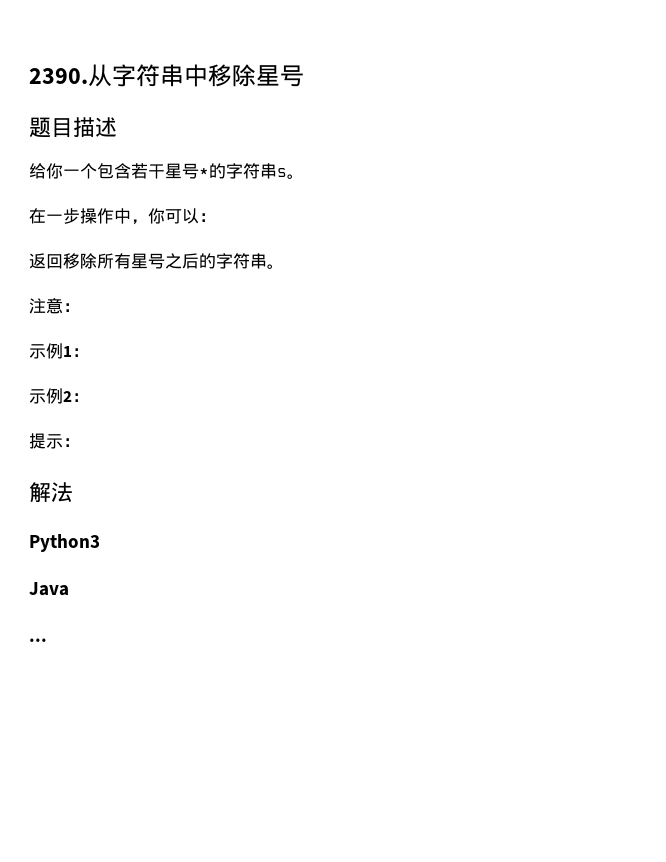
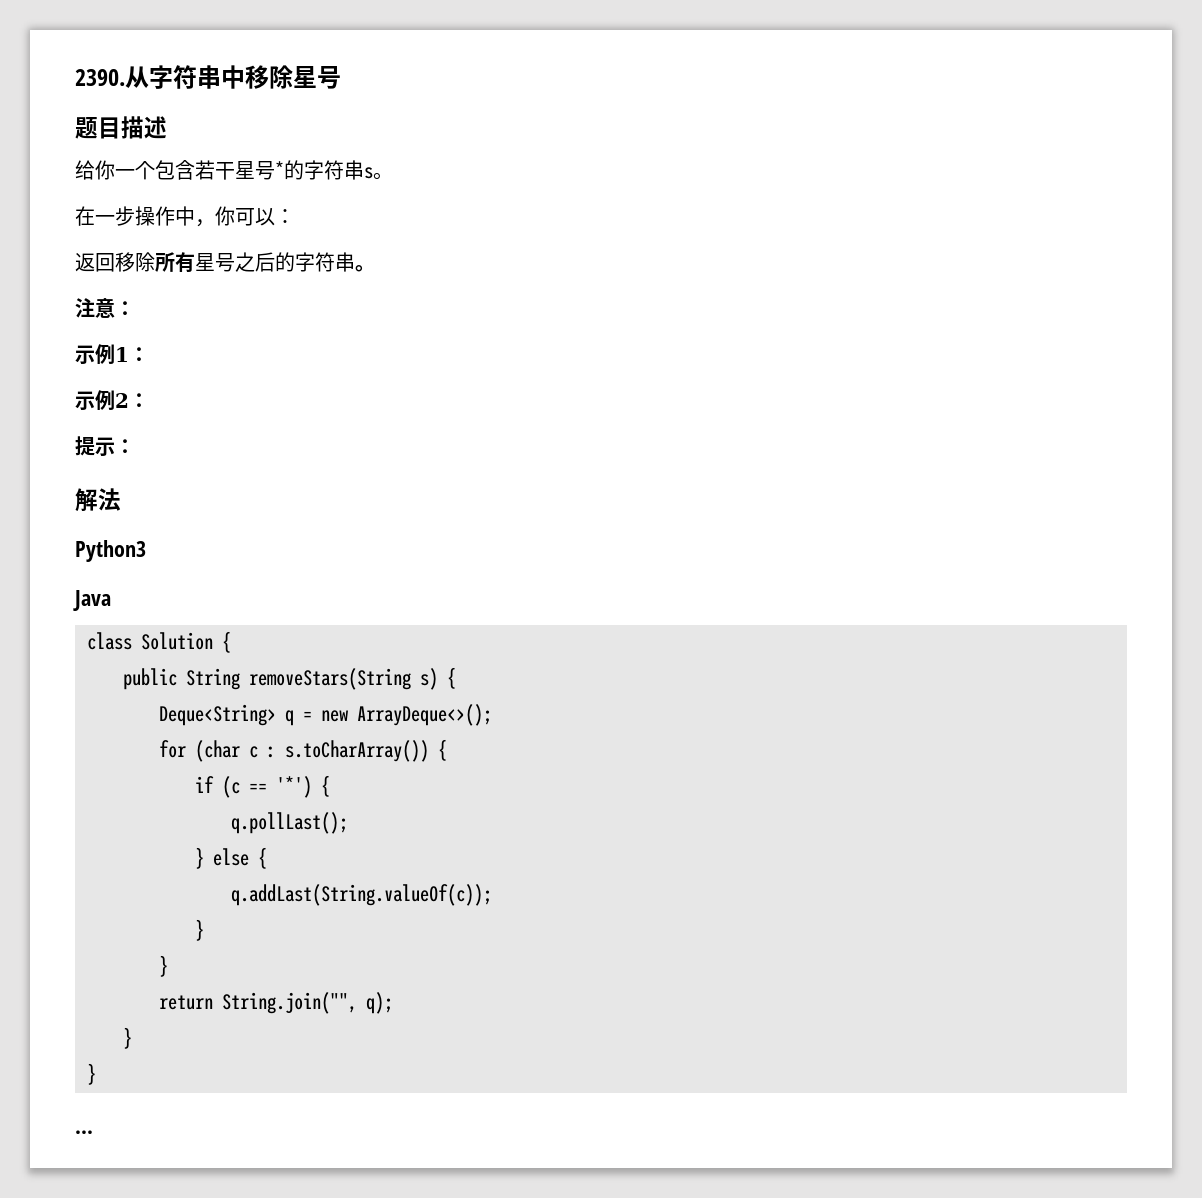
(69, 589) none -> [87,631,231,653] [123,667,456,690] [159,704,492,726] [159,739,447,762] [195,775,330,798] [231,812,348,834] [195,847,267,869] [231,884,492,906] [195,919,204,941] [159,955,168,977] [159,992,393,1014] [123,1027,132,1049] [87,1063,96,1085] // class Solution { // public String removeStars(String s) { // Deque<String> q = new ArrayDeque<>(); // for (char c : s.toCharArray()) { // if (c == '*') { // q.pollLast(); // } else { // q.addLast(String.valueOf(c)); // } // } // return String.join("", q); // } // }

